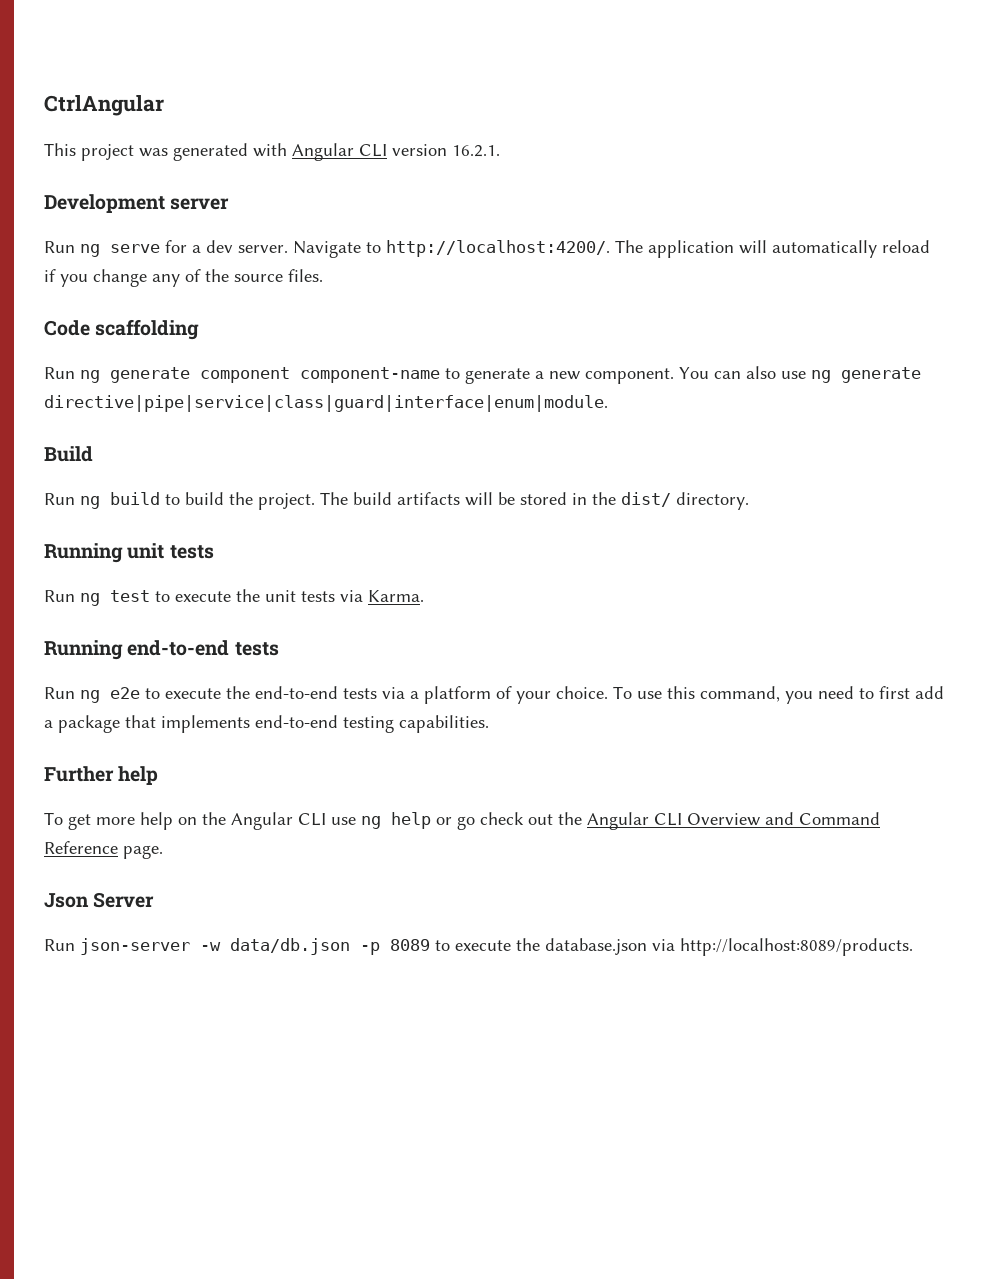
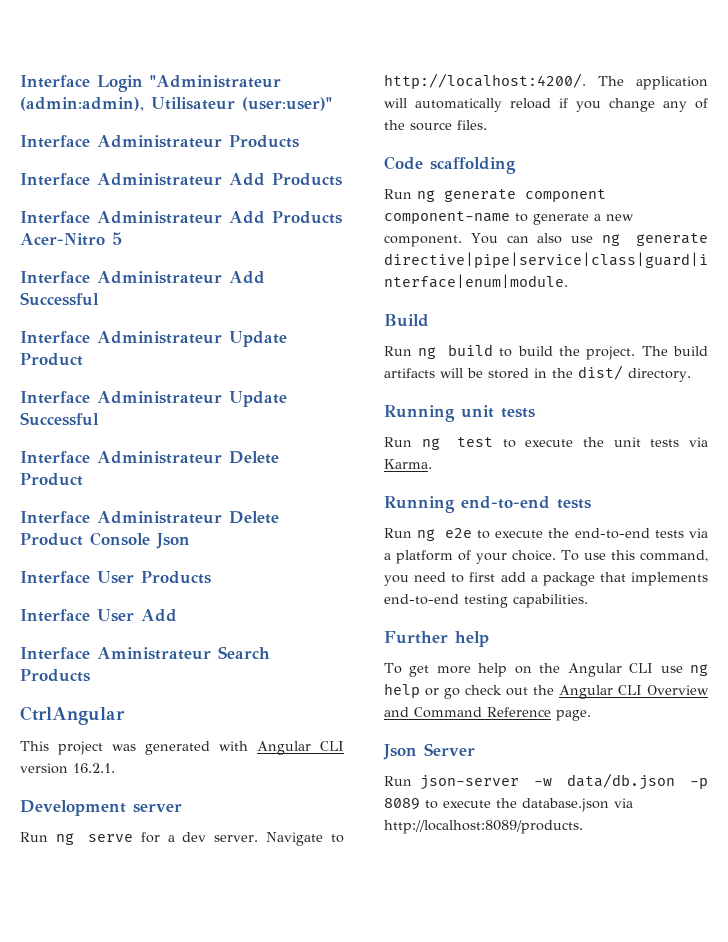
(44, 105) none -> [20,75,281,92] [20,97,332,111] [20,135,299,148] [20,173,342,186] [20,211,342,224] [20,232,122,246] [20,271,265,284] [20,292,99,306] [20,331,287,347] [20,353,83,366] [20,391,287,407] [20,412,99,426] [20,451,279,464] [20,473,83,486] [20,511,279,524] [20,532,190,549] [20,571,211,584] [20,609,177,622] [20,646,270,660] [20,669,90,682] Interface Login "Administrateur (admin:admin), Utilisateur (user:user)" // Interface Administrateur Products // Interface Administrateur Add Products // Interface Administrateur Add Products Acer-Nitro 5 // Interface Administrateur Add Successful // Interface Administrateur Update Product // Interface Administrateur Update Successful // Interface Administrateur Delete Product // Interface Administrateur Delete Product Console Json // Interface User Products // Interface User Add // Interface Aministrateur Search Products //

